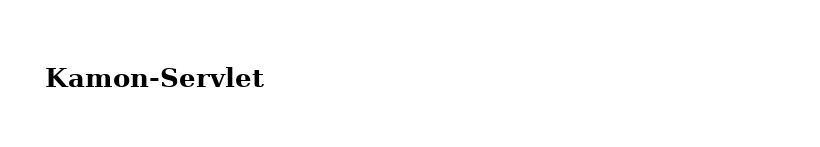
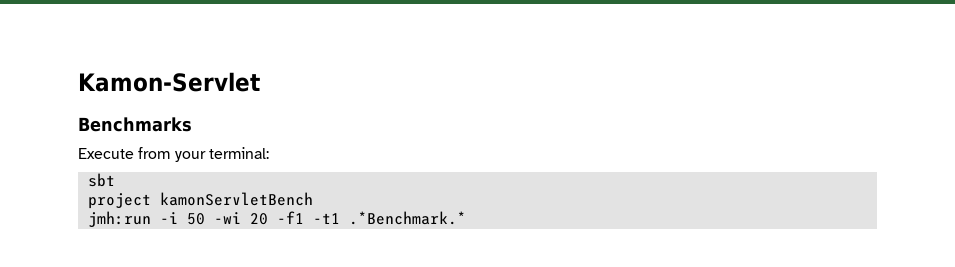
(264, 77) none -> [78,117,192,132] [78,147,269,162] [87,173,115,187] [87,192,313,209] [87,211,466,227] // Benchmarks // Execute from your terminal: // sbt // project kamonServletBench // jmh:run -i 50 -wi 20 -f1 -t1 .*Benchmark.*

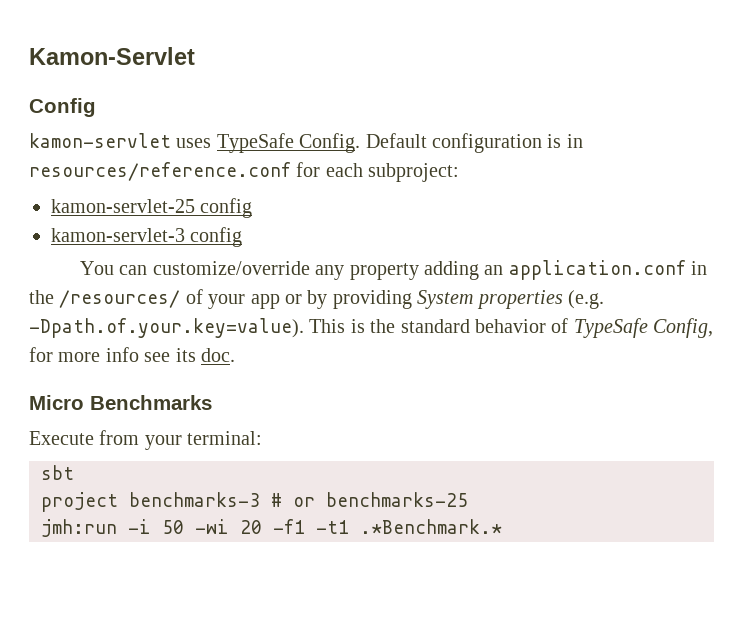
(260, 82) none -> [29,98,96,117] [29,133,583,153] [29,162,460,182] [51,198,253,218] [51,227,243,247] [79,260,708,280] [29,289,604,309] [29,318,714,338] [29,347,236,362] [29,395,84,410] Config // kamon-servlet uses TypeSafe Config. Default configuration is in resources/reference.conf for each subproject: // kamon-servlet-25 config // kamon-servlet-3 config // You can customize/override any property adding an application.conf in the /resources/ of your app or by providing System properties (e.g. -Dpath.of.your.key=value). This is the standard behavior of TypeSafe Config, for more info see its doc. // Micro
[159,192,313,206] kamonServletBench -> [129,492,468,507] benchmarks-3 # or benchmarks-25

